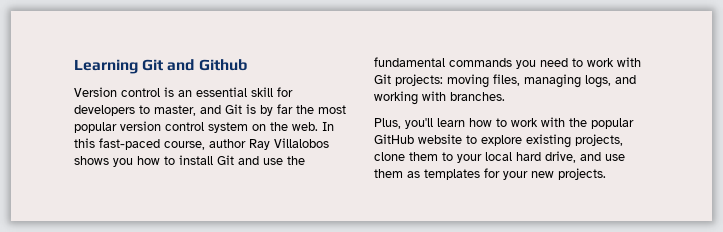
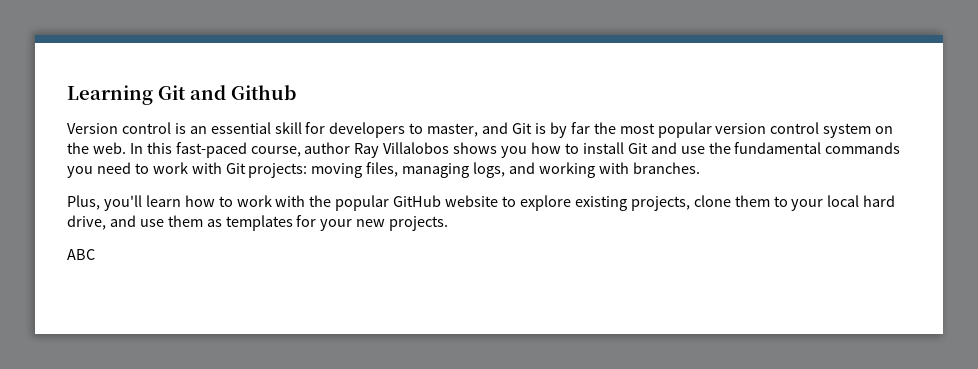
(606, 174) none -> [67,249,95,260] // ABC

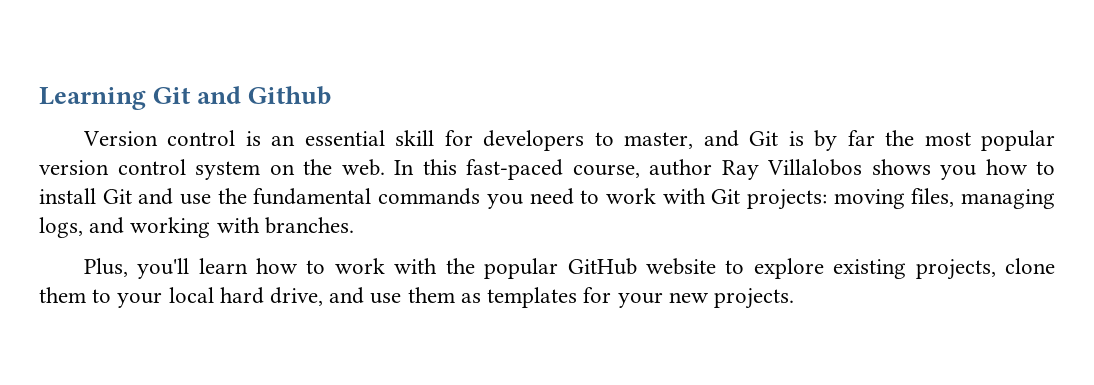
[67,249,95,260] // ABC -> (794, 298) none

